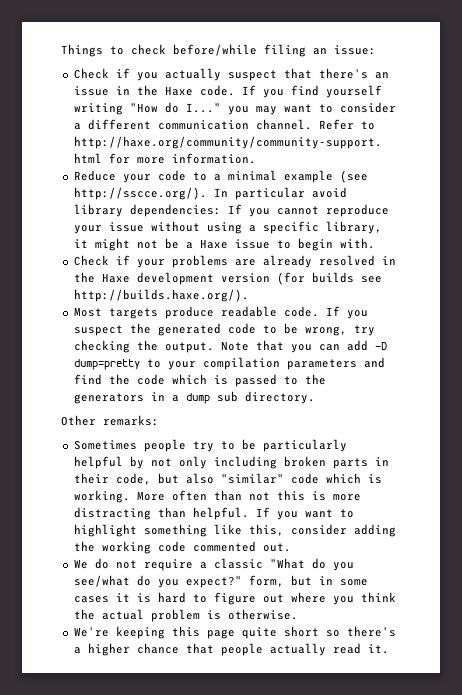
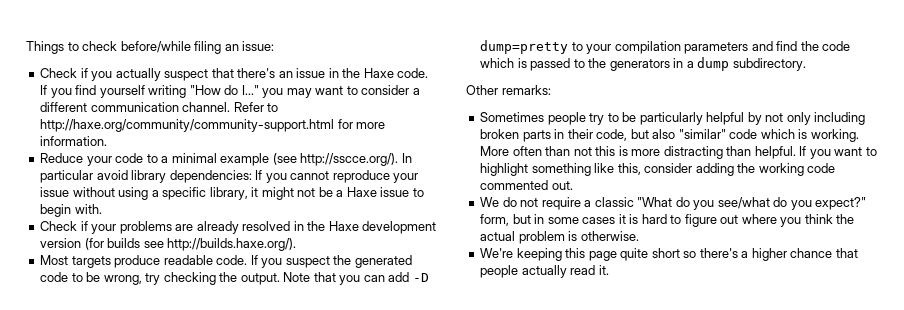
[216,391,315,404] sub directory. -> [732,58,806,71] subdirectory.

